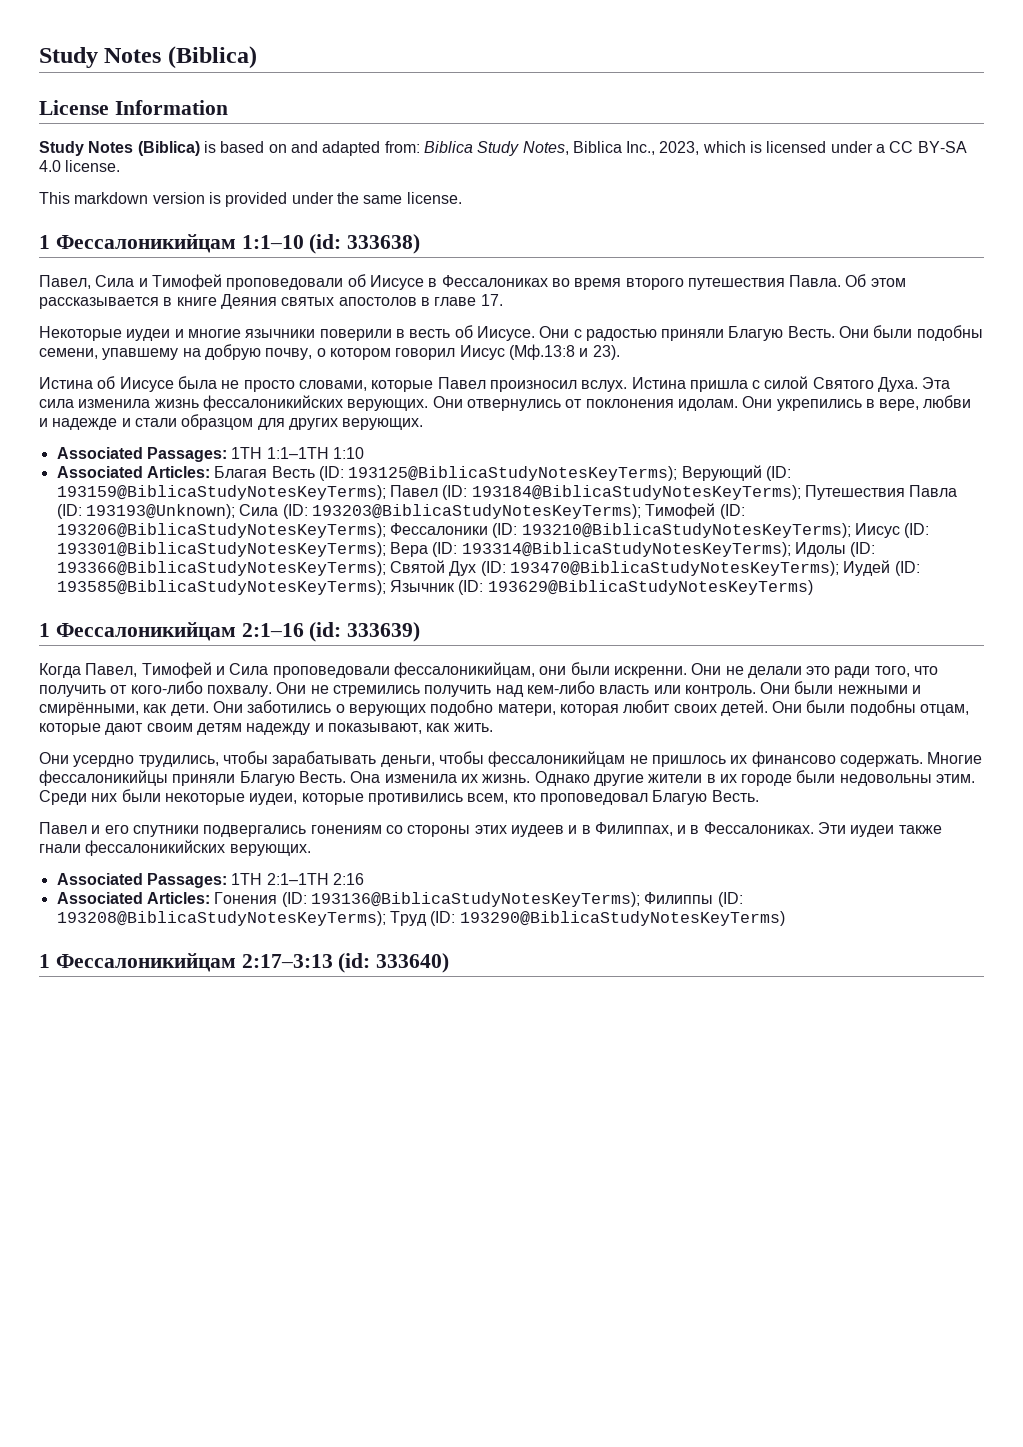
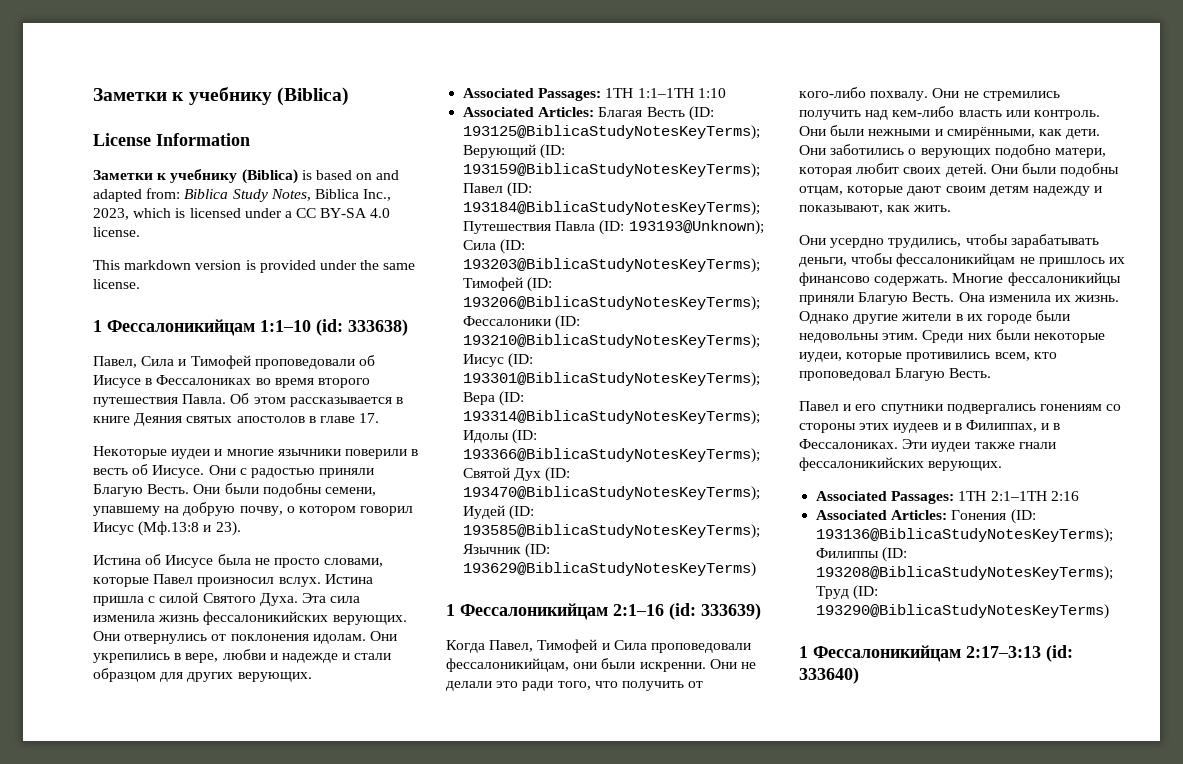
[39,47,162,68] Study Notes -> [93,87,272,105] Заметки к учебнику
[39,141,134,156] Study Notes -> [93,169,238,183] Заметки к учебнику

